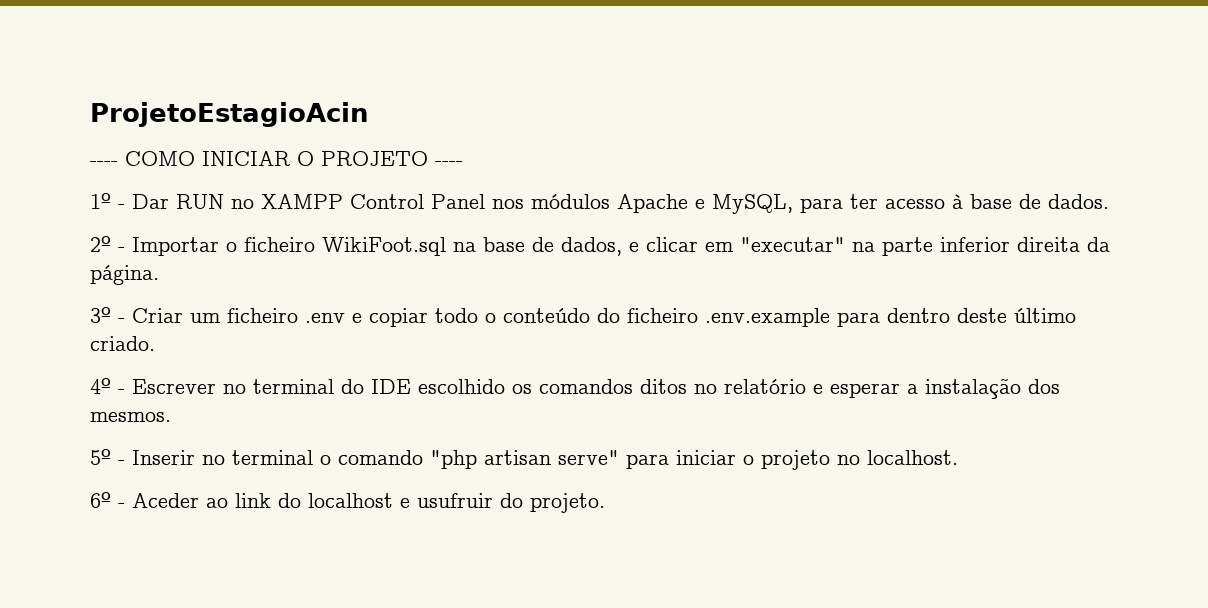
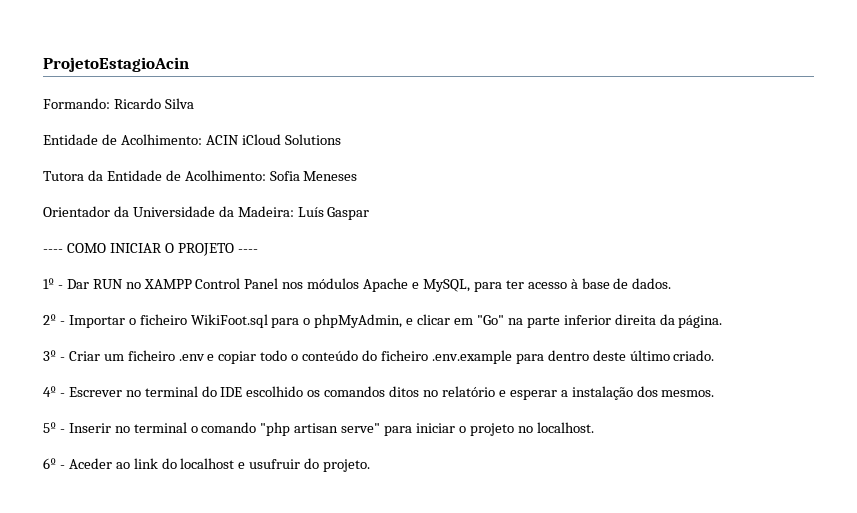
(369, 114) none -> [43,98,194,109] [43,134,341,145] [43,170,358,181] [43,206,370,220] // Formando: Ricardo Silva // Entidade de Acolhimento: ACIN iCloud Solutions // Tutora da Entidade de Acolhimento: Sofia Meneses // Orientador da Universidade da Madeira: Luís Gaspar
[453,237,622,256] na base de dados, -> [271,314,403,328] para o phpMyAdmin,
[740,237,845,252] "executar" -> [476,315,504,325] "Go"

